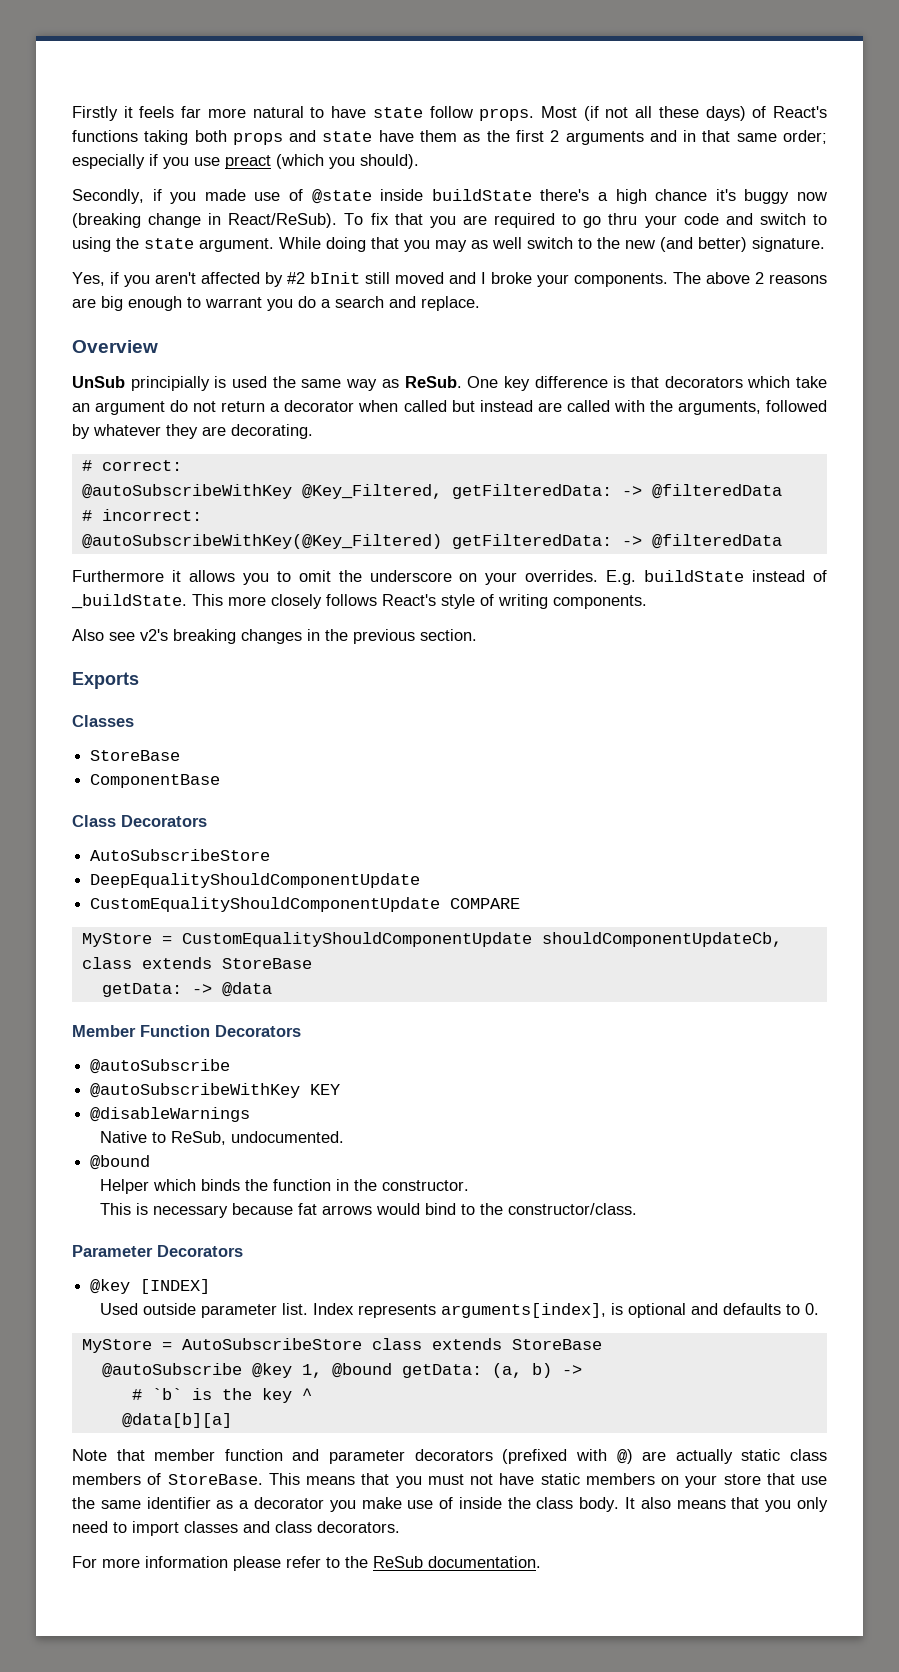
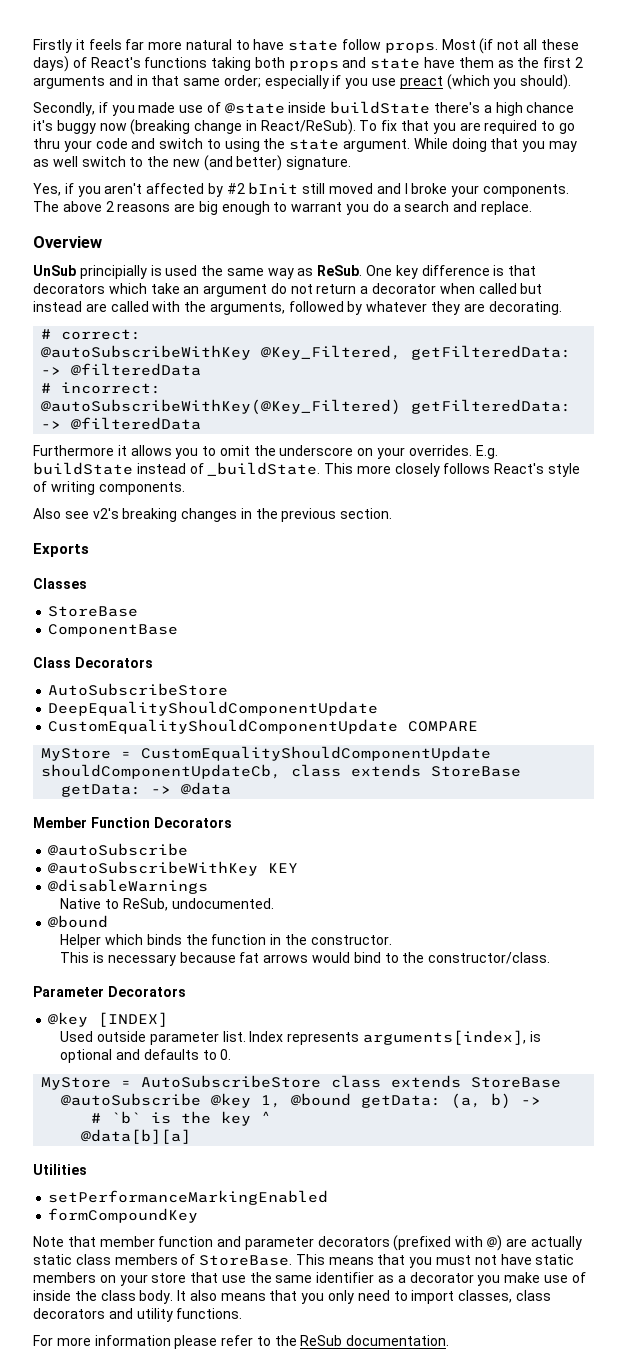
(232, 1420) none -> [33,1164,87,1175] [48,1190,329,1205] [48,1208,199,1223] // Utilities // setPerformanceMarkingEnabled // formCompoundKey
[184,1521,400,1533] classes and class decorators. -> [458,1290,551,1303] [33,1308,243,1322] classes, class decorators and utility functions.

